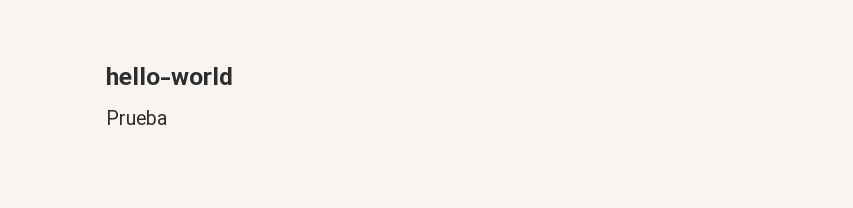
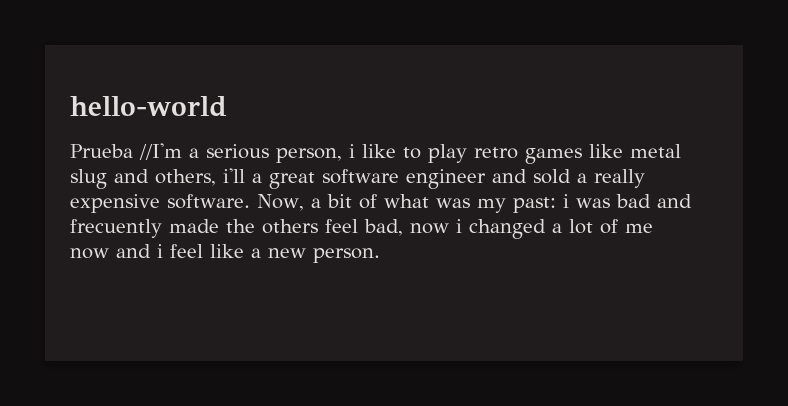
(167, 117) none -> [139,143,681,164] [70,168,645,189] [70,194,692,213] [70,219,653,239] [70,244,380,263] //I'm a serious person, i like to play retro games like metal slug and others, i'll a great software engineer and sold a really expensive software. Now, a bit of what was my past: i was bad and frecuently made the others feel bad, now i changed a lot of me now and i feel like a new person.

